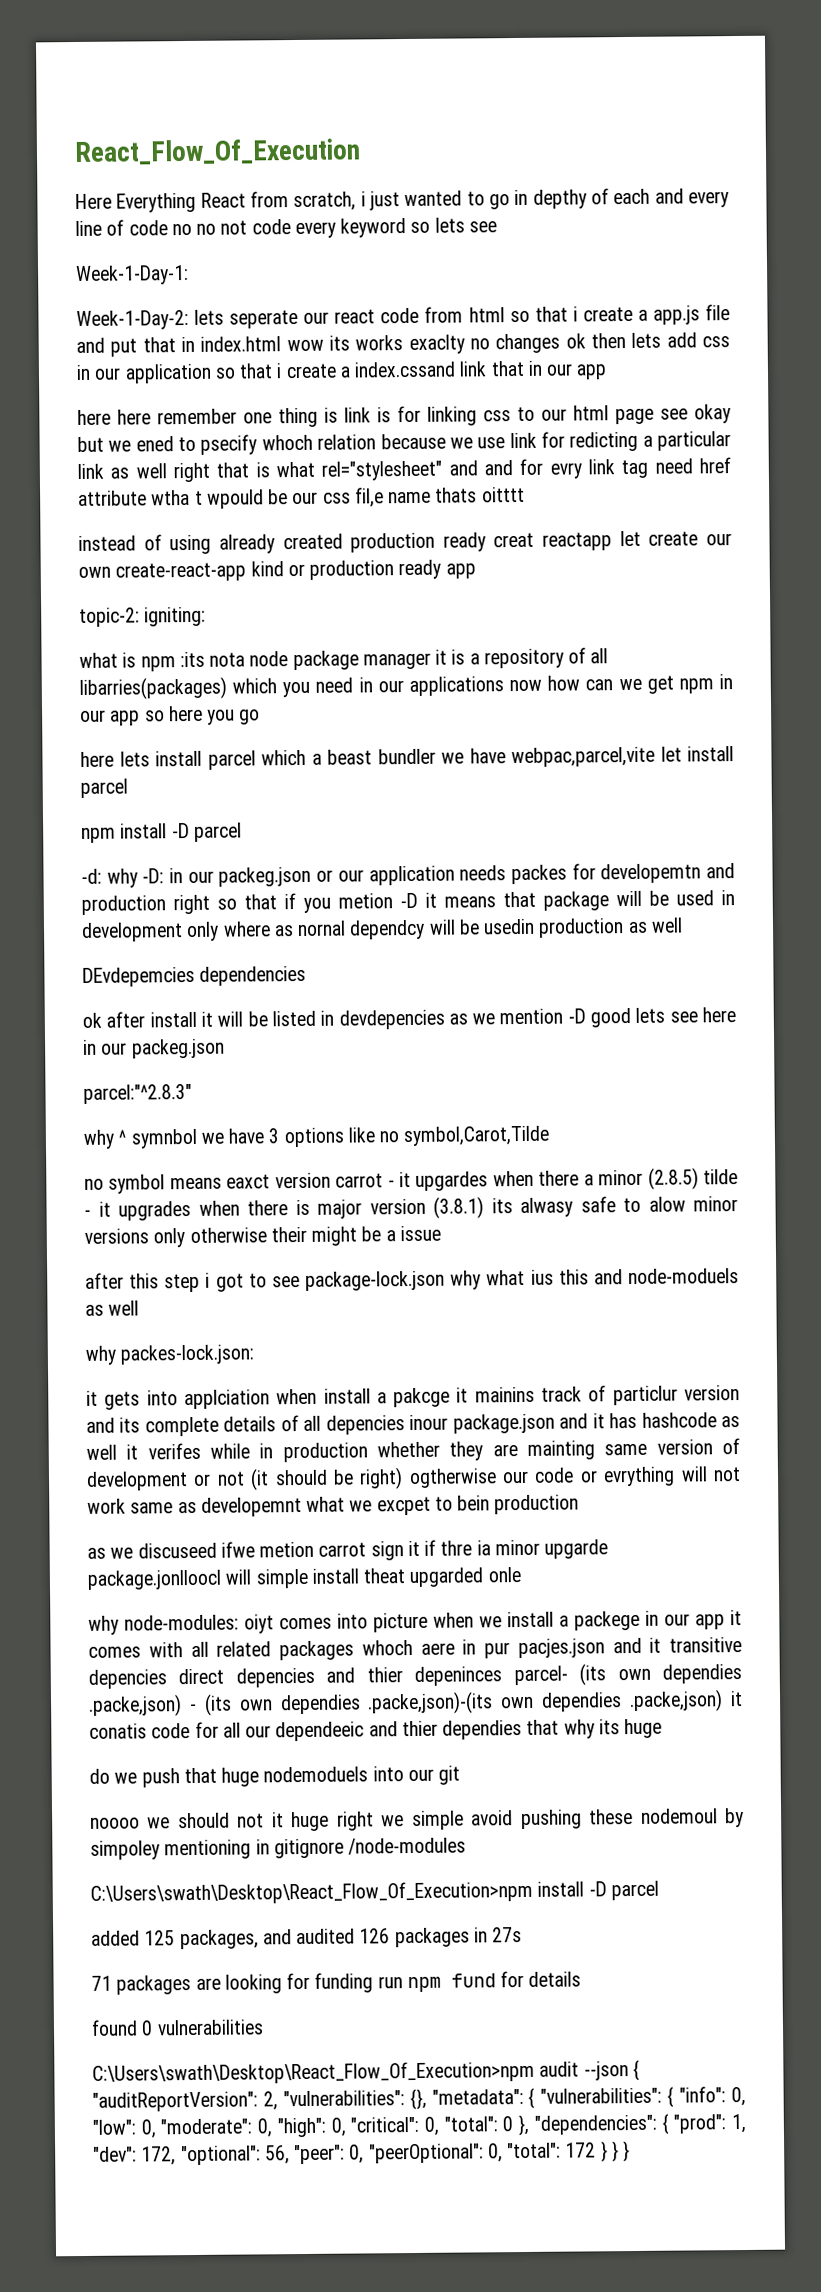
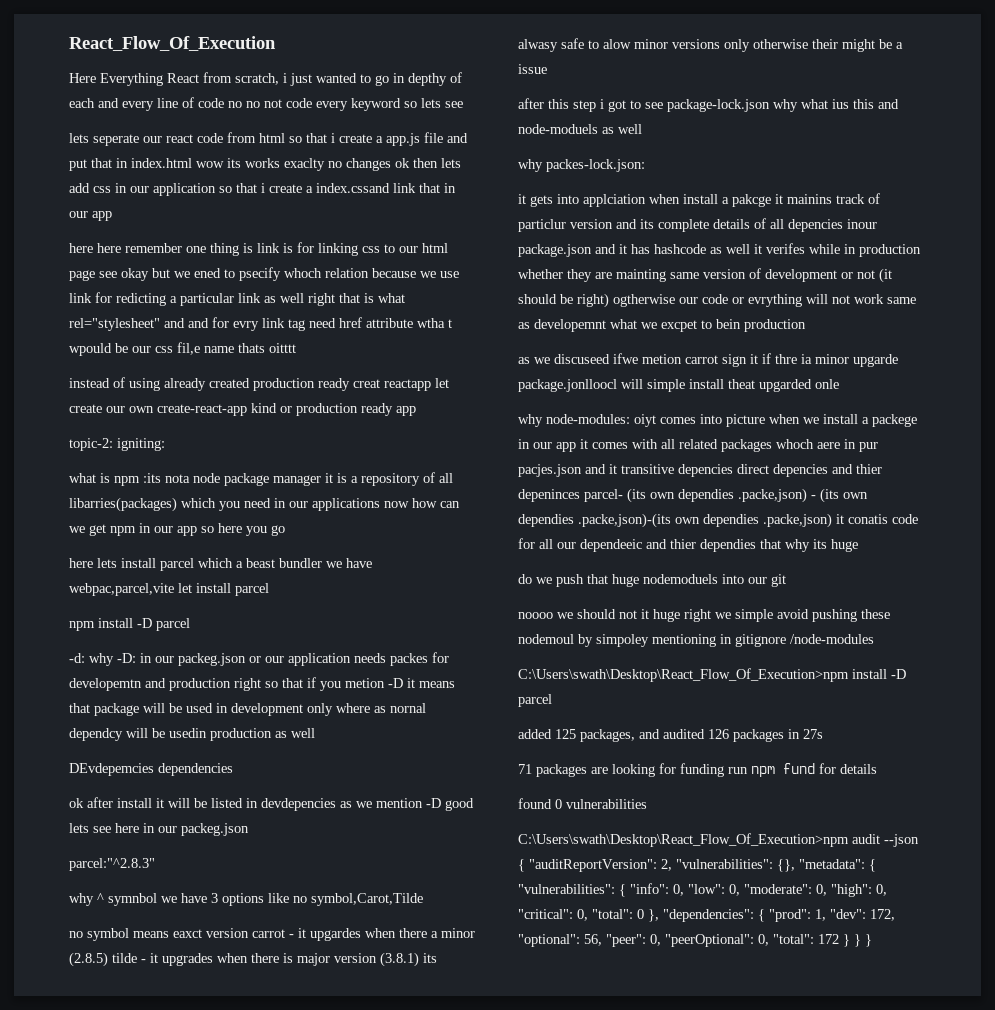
[75,264,189,285] [76,309,189,330] Week-1-Day-1: // Week-1-Day-2: -> (463, 104) none

